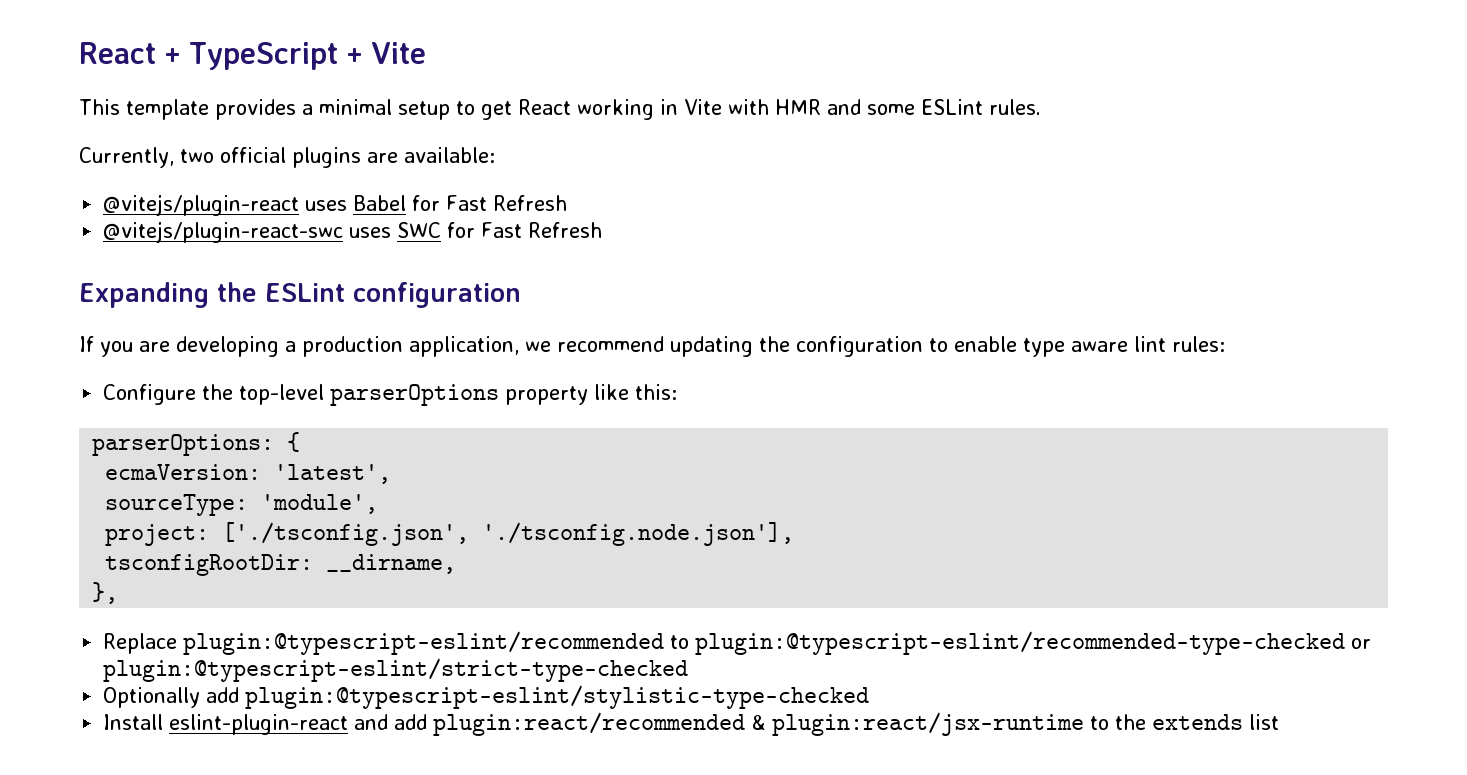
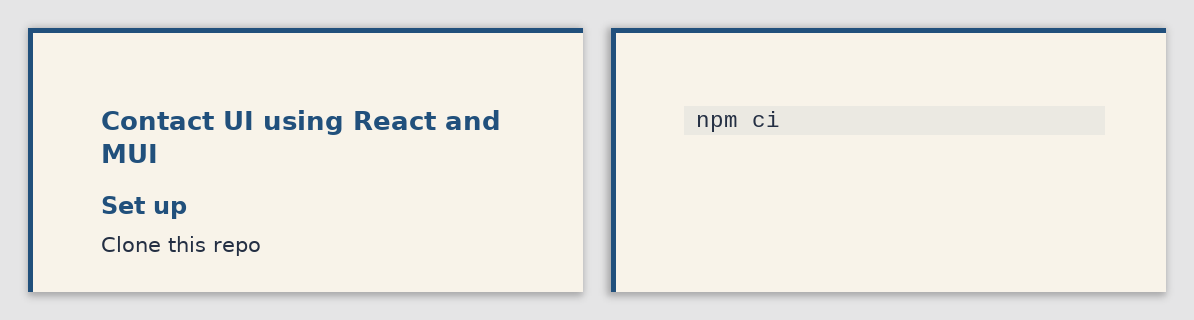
[79,42,426,70] [79,99,1041,120] [79,147,495,168] [103,194,568,216] [103,221,603,243] [79,282,521,308] [79,336,1225,357] [103,384,678,406] [92,432,301,456] [105,464,392,484] [105,494,379,516] [105,522,795,546] [105,554,457,576] [92,582,119,604] [103,631,1372,655] [103,658,689,682] [103,685,870,709] [103,712,1280,736] React + TypeScript + Vite // This template provides a minimal setup to get React working in Vite with HMR and some ESLint rules. // Currently, two official plugins are available: // @vitejs/plugin-react uses Babel for Fast Refresh // @vitejs/plugin-react-swc uses SWC for Fast Refresh // Expanding the ESLint configuration // If you are developing a production application, we recommend updating the configuration to enable type aware lint rules: // Configure the top-level parserOptions property like this: // parserOptions: { // ecmaVersion: 'latest', // sourceType: 'module', // project: ['./tsconfig.json', './tsconfig.node.json'], // tsconfigRootDir: __dirname, // }, // Replace plugin:@typescript-eslint/recommended to plugin:@typescript-eslint/recommended-type-checked or plugin:@typescript-eslint/strict-type-checked // Optionally add plugin:@typescript-eslint/stylistic-type-checked // Install eslint-plugin-react and add plugin:react/recommended & plugin:react/jsx-runtime to the extends list -> [101,110,501,135] [101,144,158,163] [101,196,187,219] [101,236,261,256] [696,111,781,132] Contact UI using React and MUI // Set up // Clone this repo // npm ci

